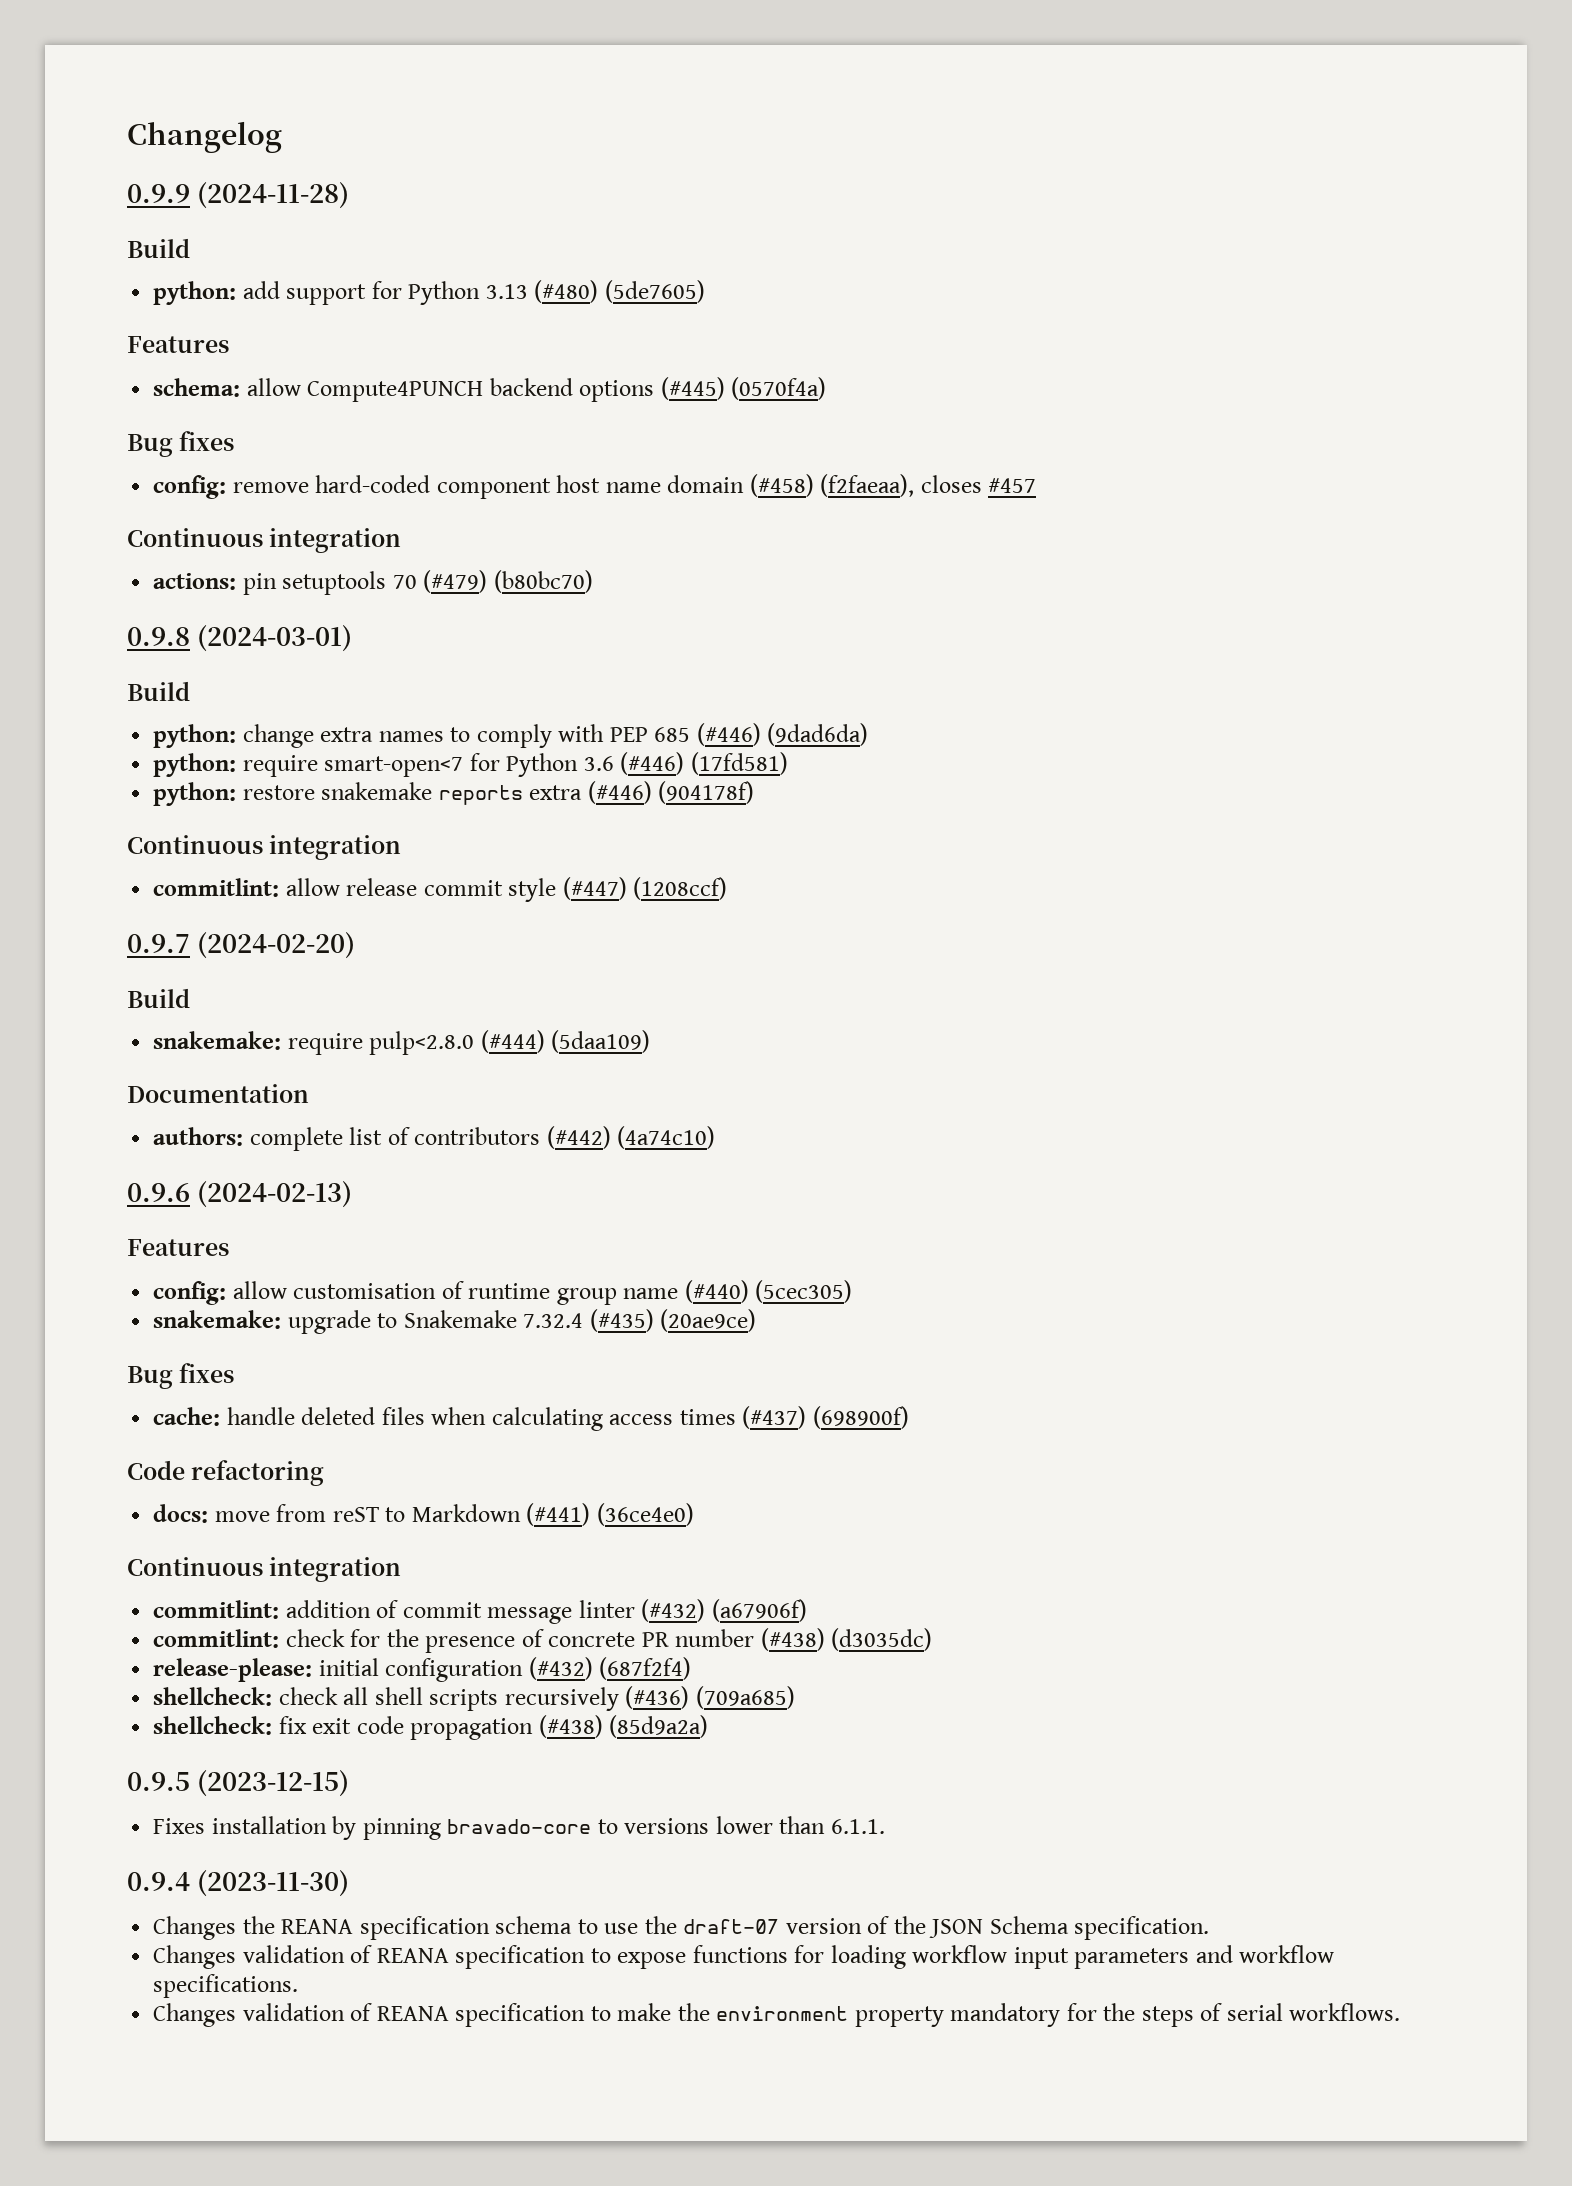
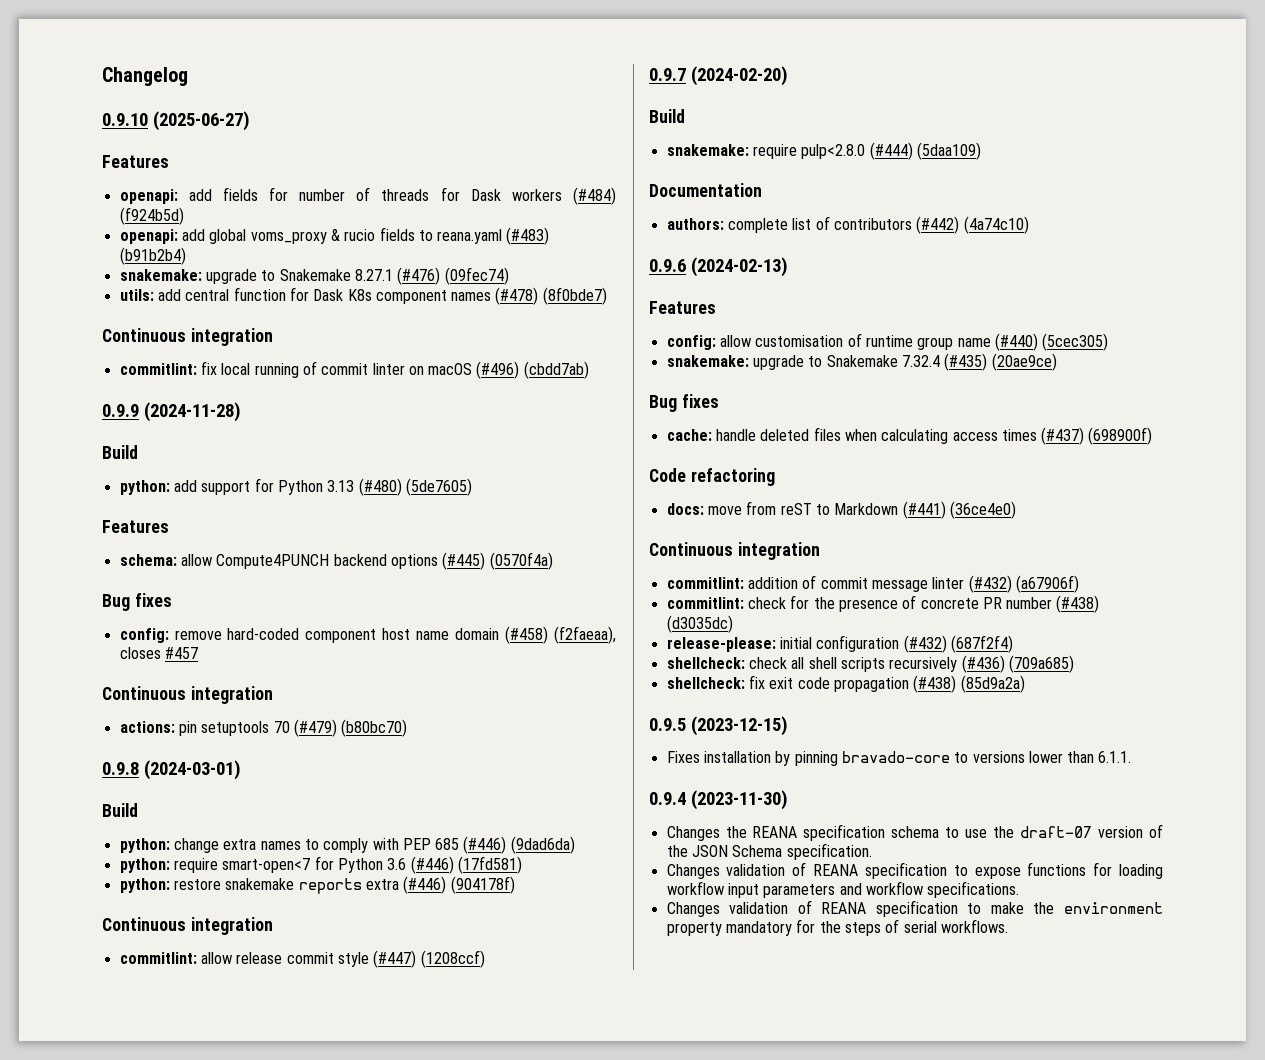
(282, 137) none -> [102,111,250,131] [102,155,169,168] [119,187,616,205] [119,207,184,225] [119,227,550,245] [119,247,186,265] [119,267,509,285] [119,287,607,305] [102,328,273,346] [119,361,589,379] // 0.9.10 (2025-06-27) // Features // openapi: add fields for number of threads for Dask workers (#484) (f924b5d) // openapi: add global voms_proxy & rucio fields to reana.yaml (#483) (b91b2b4) // snakemake: upgrade to Snakemake 8.27.1 (#476) (09fec74) // utils: add central function for Dask K8s component names (#478) (8f0bde7) // Continuous integration // commitlint: fix local running of commit linter on macOS (#496) (cbdd7ab)

